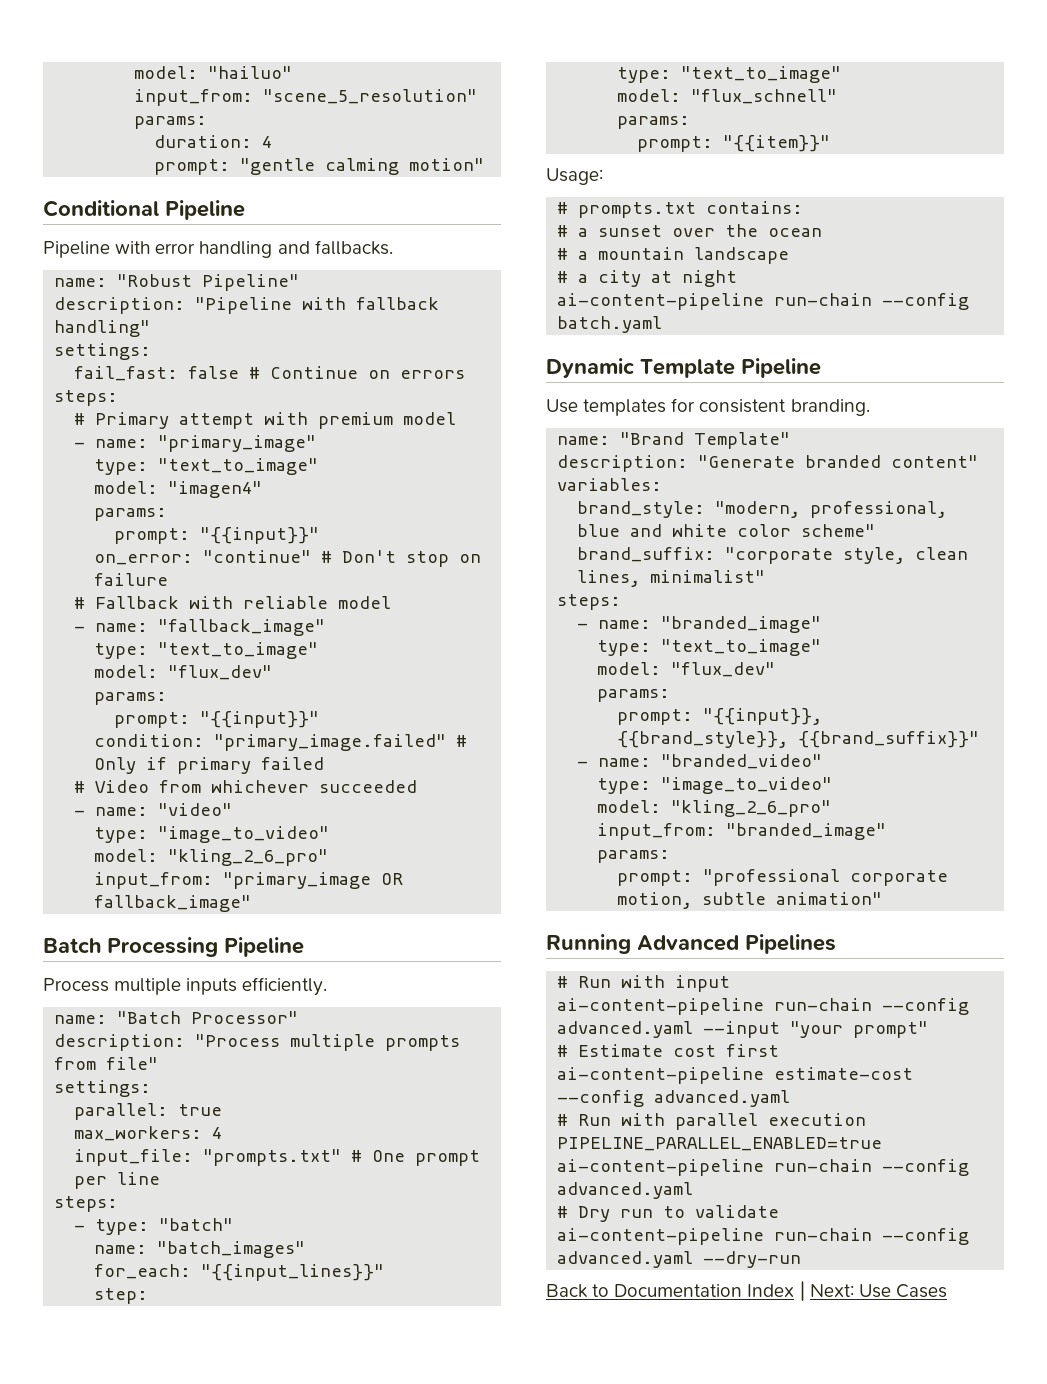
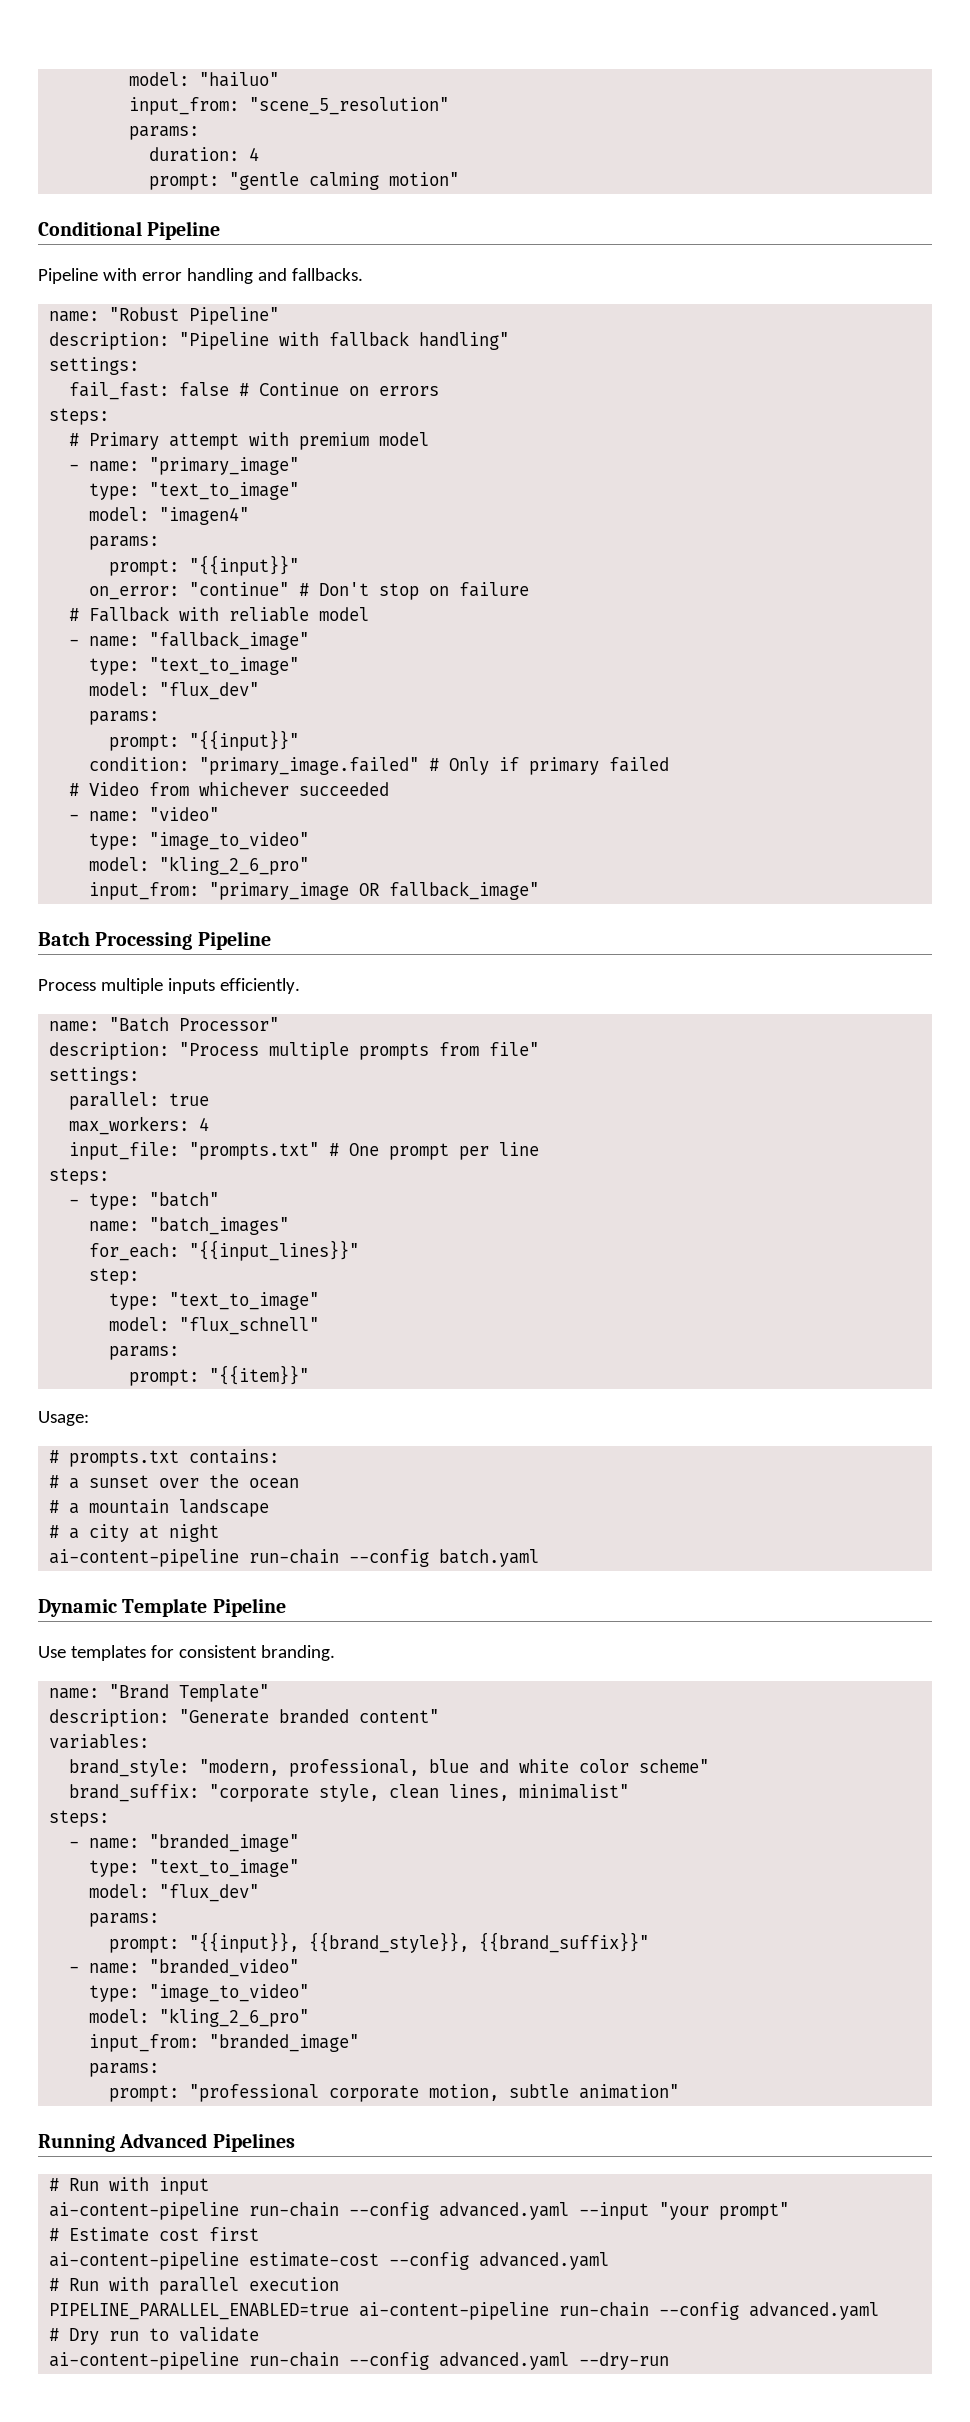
[546,1281,947,1301] // Back to Documentation Index | Next: Use Cases -> (670, 2361) none

